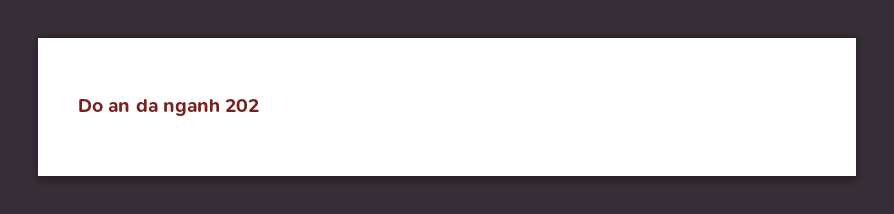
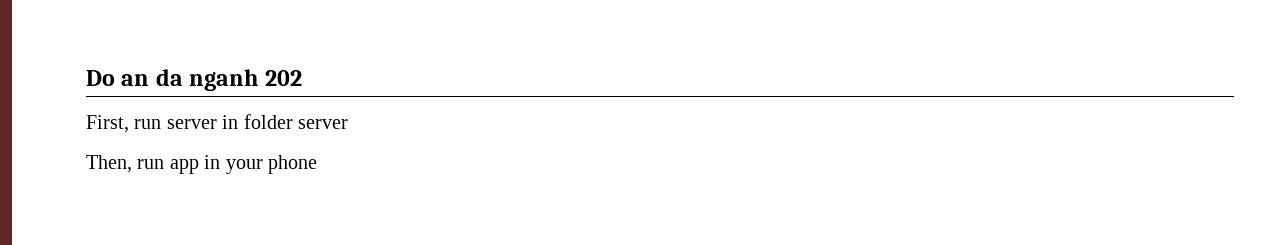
(260, 105) none -> [86,114,348,133] [86,155,317,174] // First, run server in folder server // Then, run app in your phone

